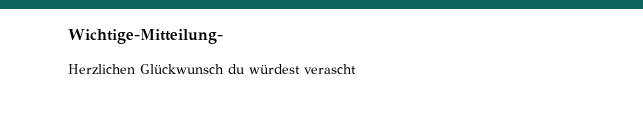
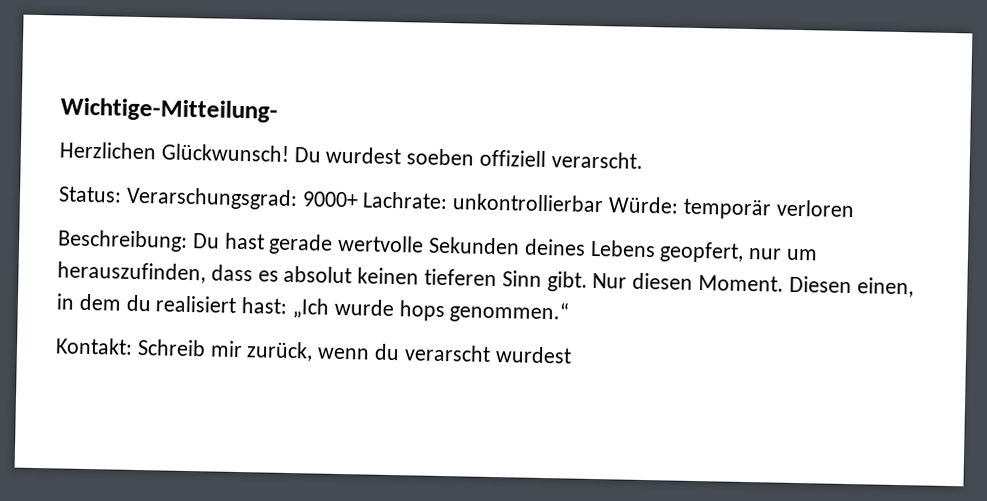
[140,64,356,74] Glückwunsch du würdest verascht -> [160,143,643,169] [58,186,855,220] [57,229,819,263] [57,261,914,298] [56,293,570,324] [55,337,572,364] Glückwunsch! Du wurdest soeben offiziell verarscht. // Status: Verarschungsgrad: 9000+ Lachrate: unkontrollierbar Würde: temporär verloren // Beschreibung: Du hast gerade wertvolle Sekunden deines Lebens geopfert, nur um herauszufinden, dass es absolut keinen tieferen Sinn gibt. Nur diesen Moment. Diesen einen, in dem du realisiert hast: „Ich wurde hops genommen.“ // Kontakt: Schreib mir zurück, wenn du verarscht wurdest

